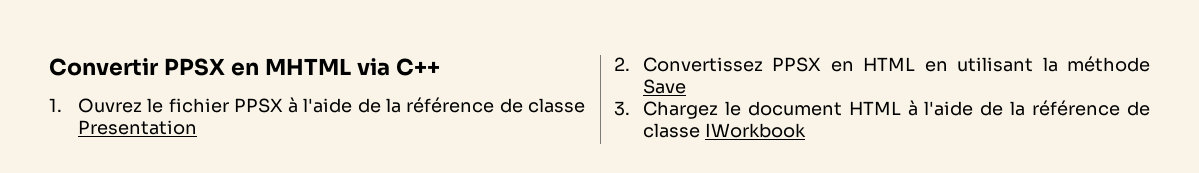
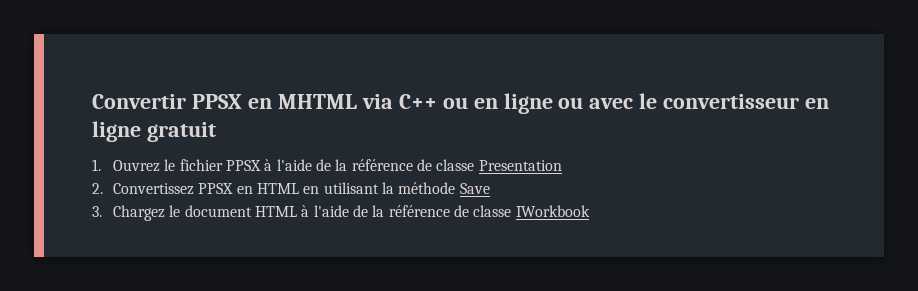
(440, 67) none -> [442,93,830,114] [92,121,216,142] ou en ligne ou avec le convertisseur en ligne gratuit

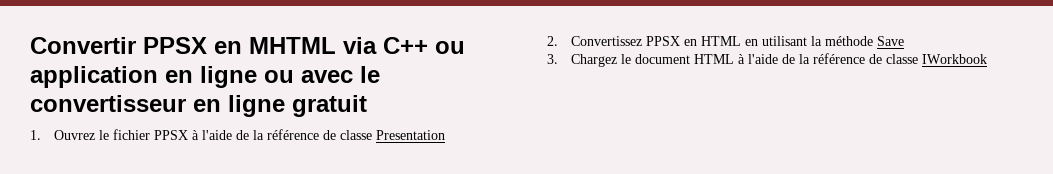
(468, 103) none -> [30,66,158,88] application

